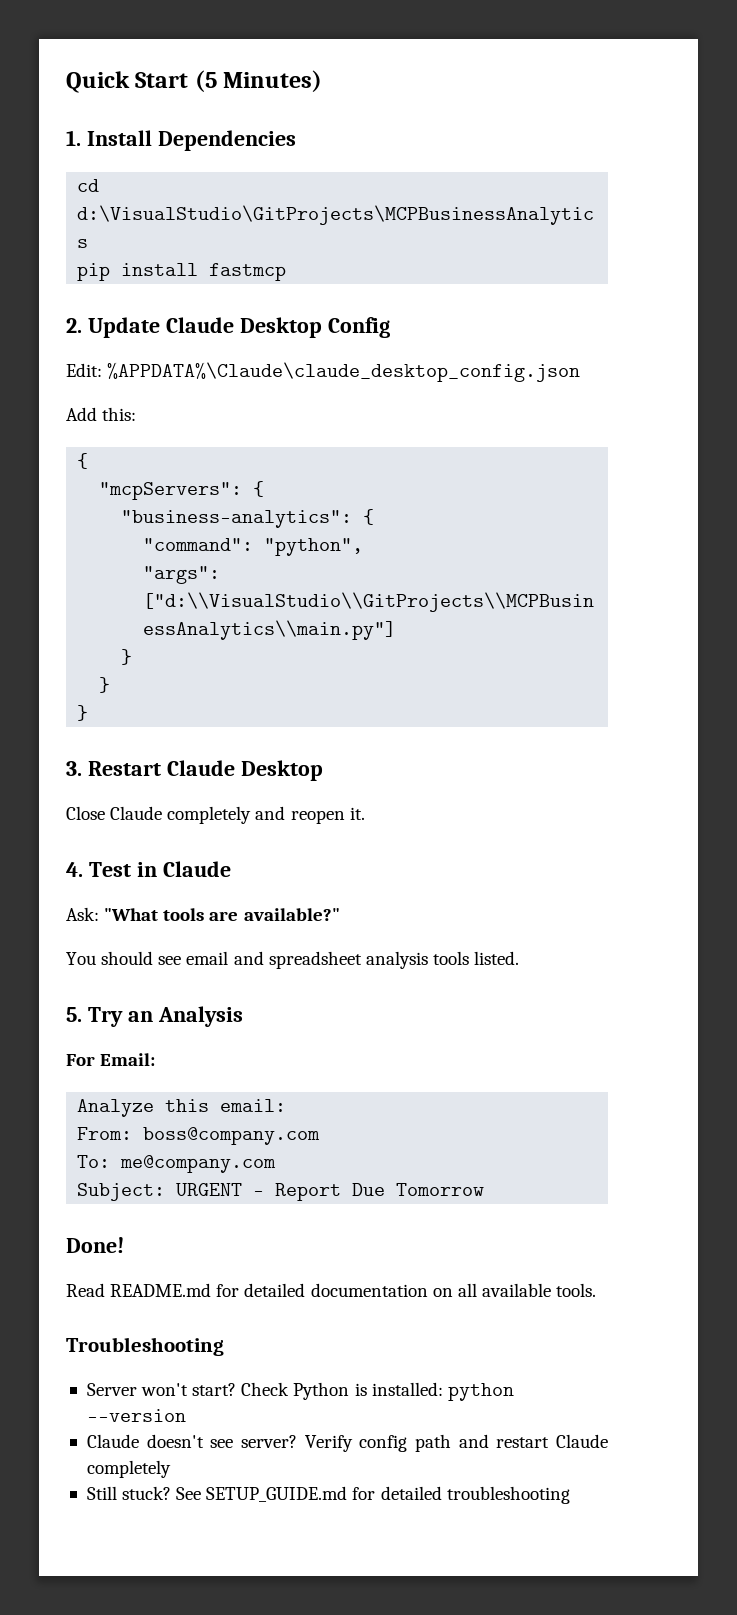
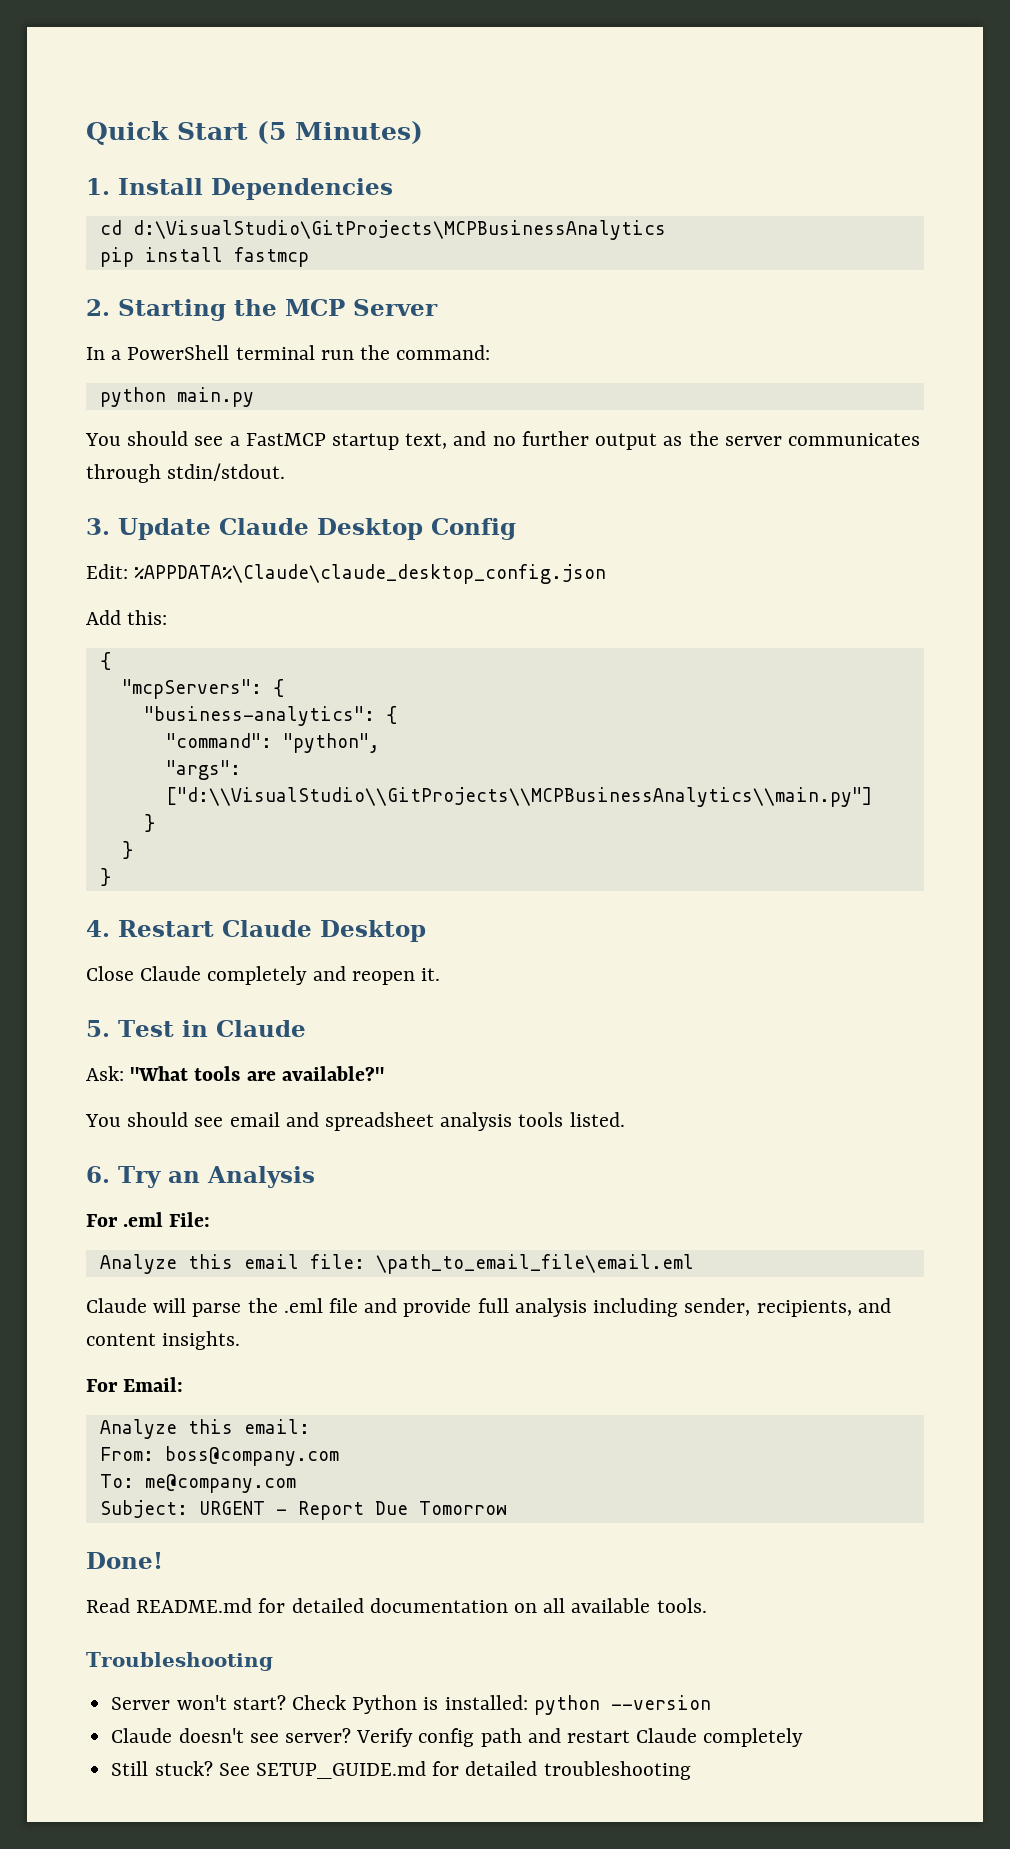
(82, 325) none -> [118,299,438,321] [86,345,491,360] [99,387,254,407] [85,431,920,450] [86,463,286,483] [86,518,110,535] Starting the MCP Server // In a PowerShell terminal run the command: // python main.py // You should see a FastMCP startup text, and no further output as the server communicates through stdin/stdout. // 3.
[66,761,82,776] 3. -> [86,920,110,937] 4.
[66,862,83,877] 4. -> [86,1020,110,1037] 5.
[66,1007,82,1022] 5. -> [86,1166,110,1183] 6.
(243, 1016) none -> [86,1212,211,1227] [99,1254,694,1274] [86,1298,891,1317] [86,1331,241,1350] // For .eml File: // Analyze this email file: \path_to_email_file\email.eml // Claude will parse the .eml file and provide full analysis including sender, recipients, and content insights.

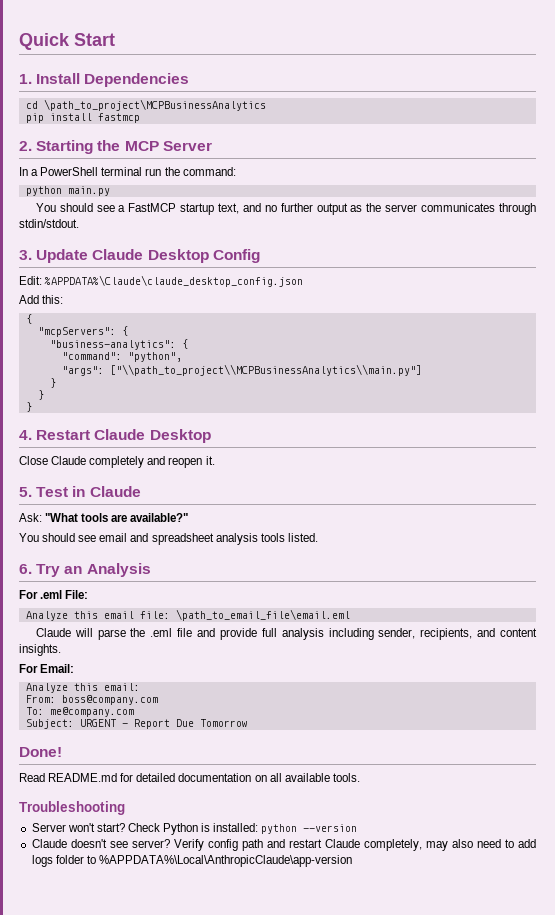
[257,121,423,144] (5 Minutes) -> (115, 39) none
[132,220,666,240] d:\VisualStudio\GitProjects\MCPBusinessAnalytics -> [43,99,266,111] \path_to_project\MCPBusinessAnalytics
[165,787,872,807] ["d:\\VisualStudio\\GitProjects\\MCPBusinessAnalytics\\main.py"] -> [109,364,422,376] ["\\path_to_project\\MCPBusinessAnalytics\\main.py"]
[703,1728,804,1747] [111,1761,691,1780] completely // Still stuck? See SETUP_GUIDE.md for detailed troubleshooting -> [363,839,536,851] [31,855,352,867] completely, may also need to add logs folder to %APPDATA%\Local\AnthropicClaude\app-version

